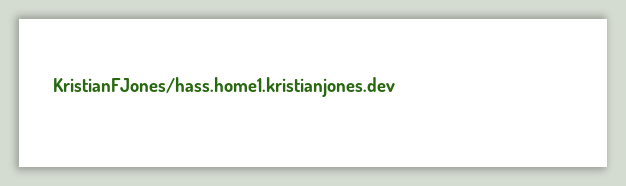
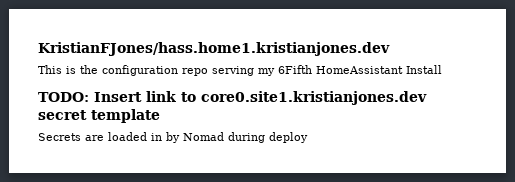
(395, 87) none -> [38,65,442,76] [38,91,427,105] [38,109,160,123] [38,132,308,143] // This is the configuration repo serving my 6Fifth HomeAssistant Install // TODO: Insert link to core0.site1.kristianjones.dev secret template // Secrets are loaded in by Nomad during deploy

